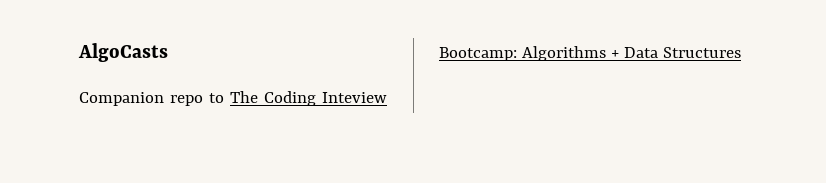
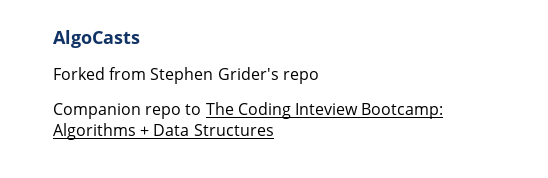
(168, 52) none -> [53,67,319,84] // Forked from Stephen Grider's repo

